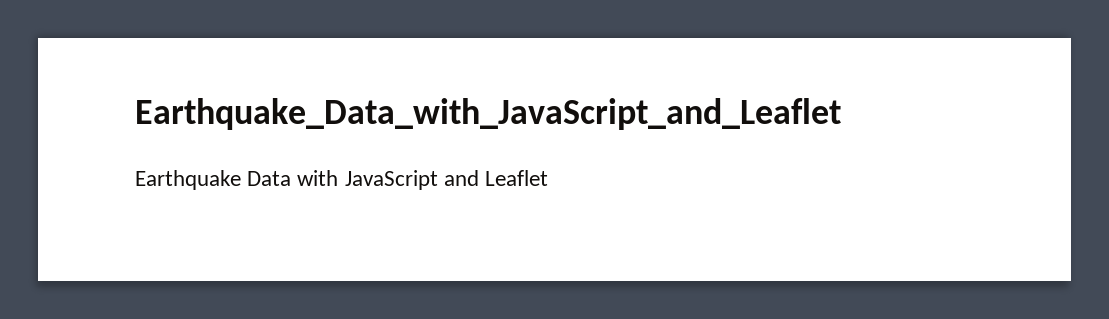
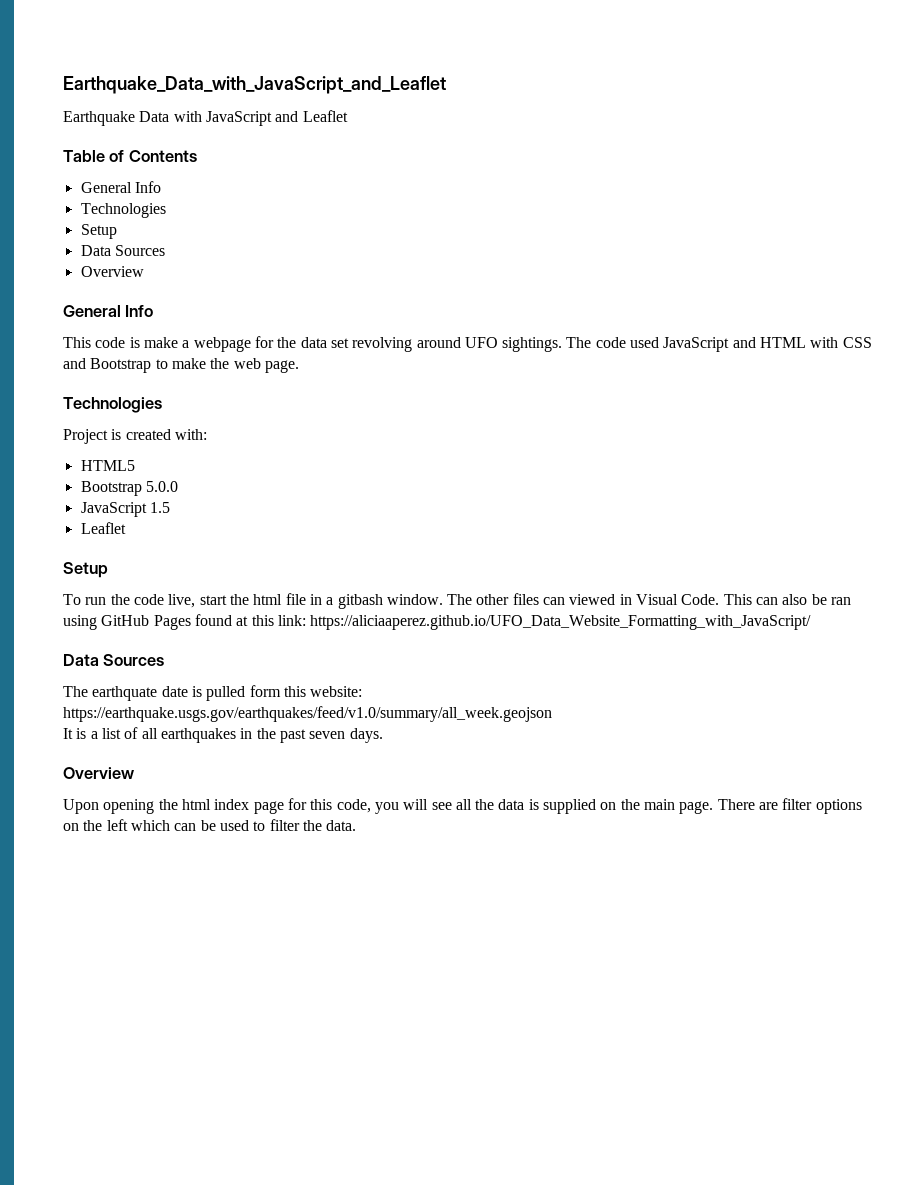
(549, 178) none -> [63,150,197,162] [80,181,161,193] [80,203,166,218] [80,224,117,239] [80,245,165,256] [80,266,144,277] [63,305,154,317] [63,336,872,352] [63,358,299,373] [63,397,162,413] [63,429,207,444] [80,460,135,471] [80,481,178,496] [80,502,170,517] [80,522,126,534] [63,562,108,578] [63,593,852,609] [63,614,812,630] [63,654,165,666] [63,685,363,701] [63,706,552,722] [63,727,383,743] [63,767,134,779] [63,798,862,814] [63,819,357,831] // Table of Contents // General Info // Technologies // Setup // Data Sources // Overview // General Info // This code is make a webpage for the data set revolving around UFO sightings. The code used JavaScript and HTML with CSS and Bootstrap to make the web page. // Technologies // Project is created with: // HTML5 // Bootstrap 5.0.0 // JavaScript 1.5 // Leaflet // Setup // To run the code live, start the html file in a gitbash window. The other files can viewed in Visual Code. This can also be ran using GitHub Pages found at this link: https://aliciaaperez.github.io/UFO_Data_Website_Formatting_with_JavaScript/ // Data Sources // The earthquate date is pulled form this website: // https://earthquake.usgs.gov/earthquakes/feed/v1.0/summary/all_week.geojson // It is a list of all earthquakes in the past seven days. // Overview // Upon opening the html index page for this code, you will see all the data is supplied on the main page. There are filter options on the left which can be used to filter the data.

